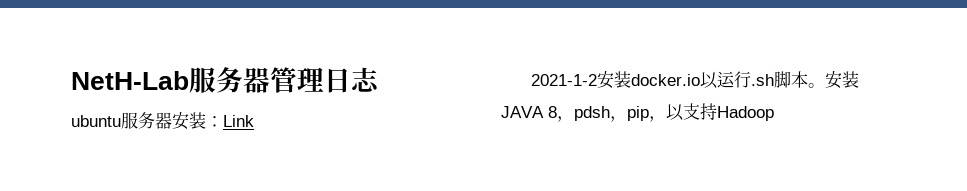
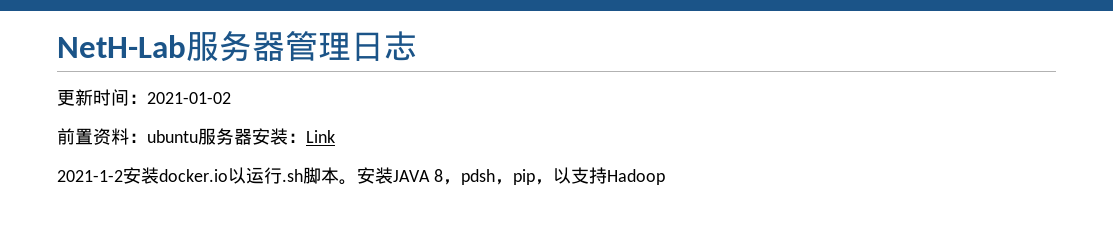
(380, 79) none -> [57,89,231,106] [57,128,147,145] 更新时间：2021-01-02 // 前置资料：

